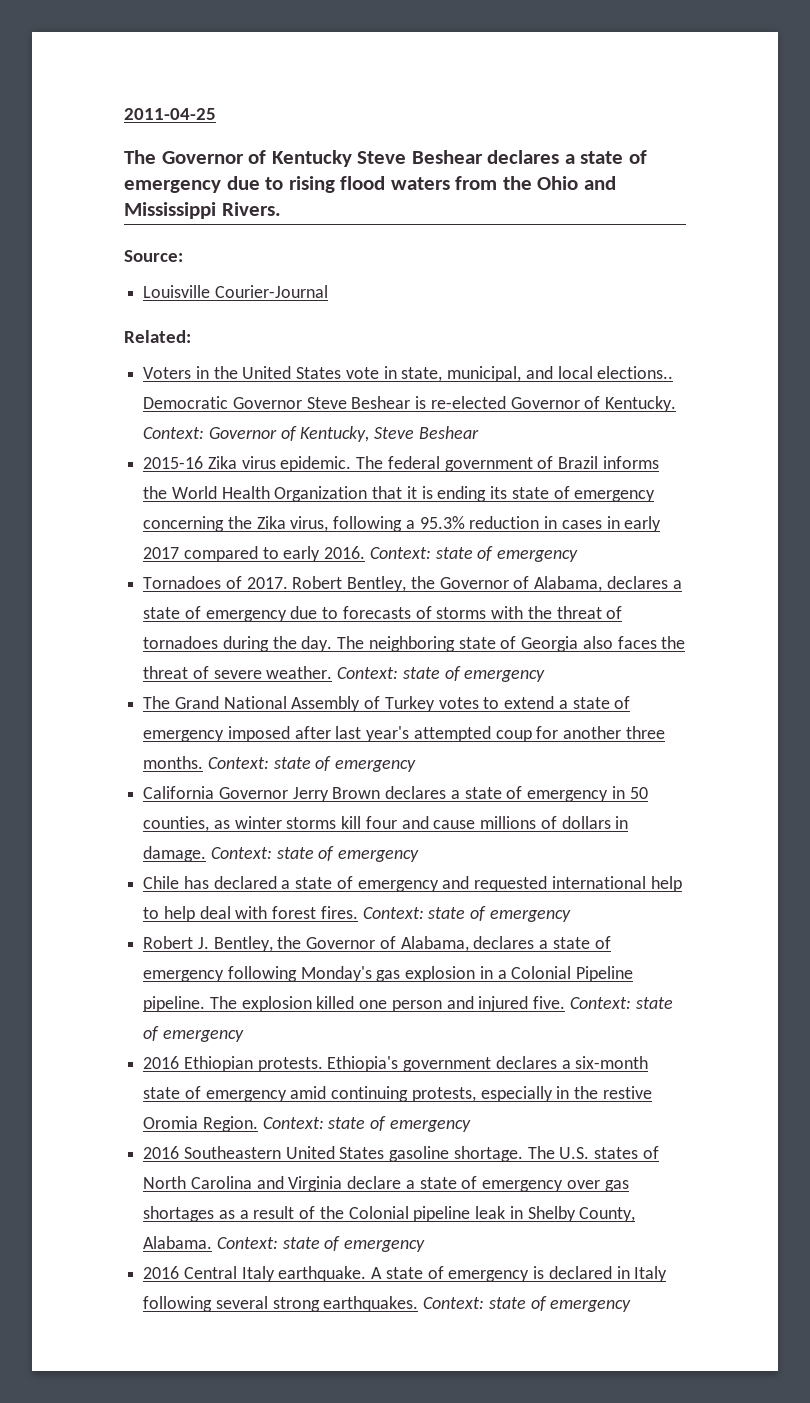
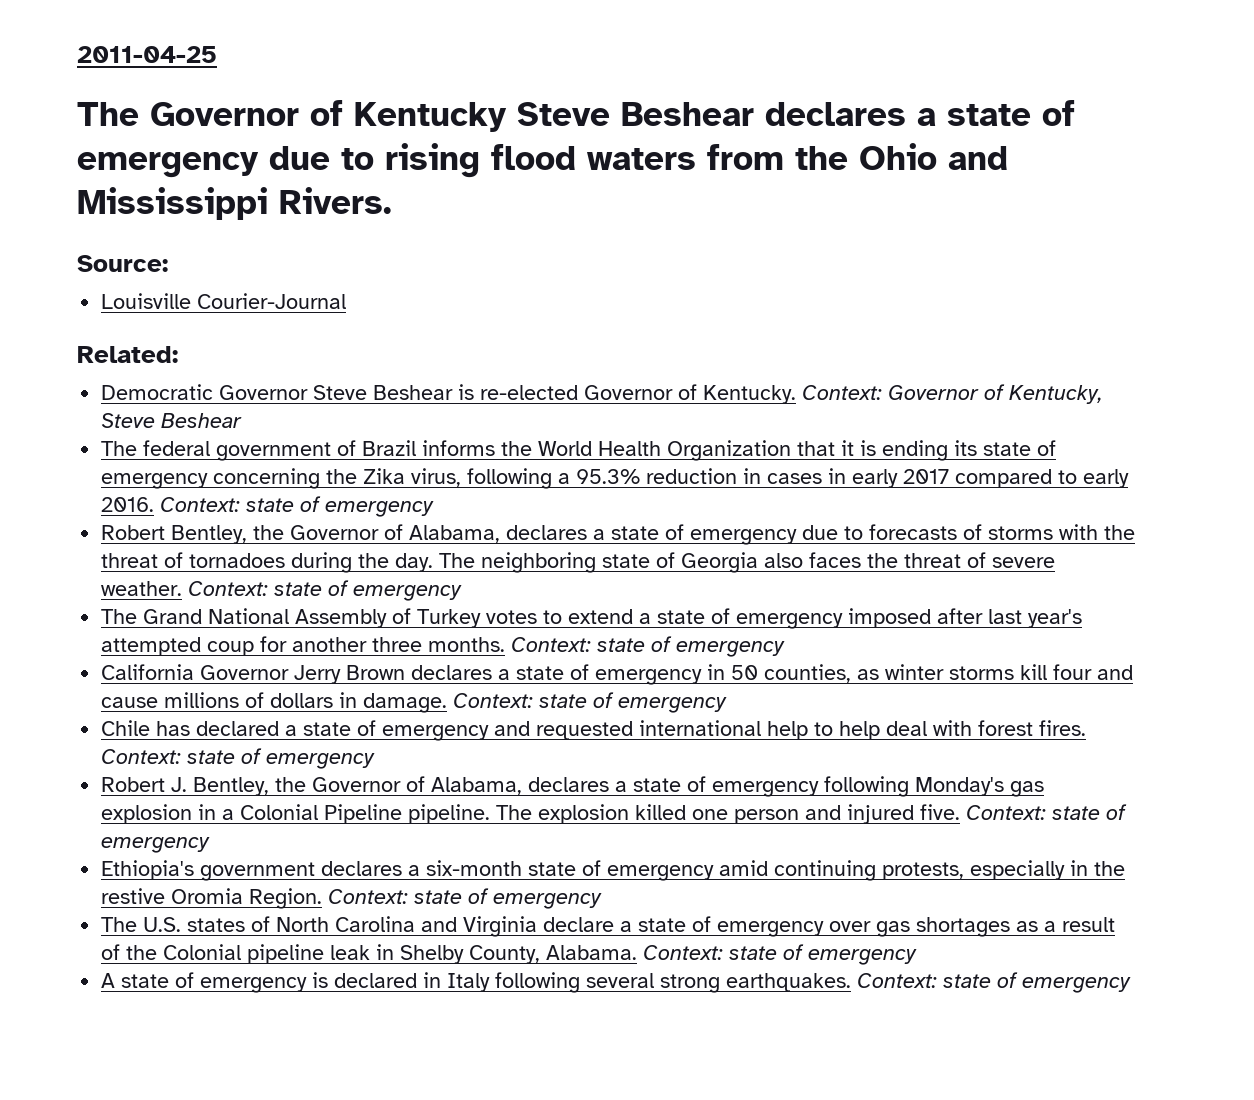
[143,366,674,382] Voters in the United States vote in state, municipal, and local elections.. -> (178, 354) none
[143,456,352,472] 2015-16 Zika virus epidemic. -> (243, 420) none
[143,576,288,589] Tornadoes of 2017. -> (435, 509) none
[143,1056,323,1072] 2016 Ethiopian protests. -> (211, 845) none
[143,1146,523,1162] 2016 Southeastern United States gasoline shortage. -> (603, 901) none
[143,1266,367,1282] 2016 Central Italy earthquake. -> (918, 957) none

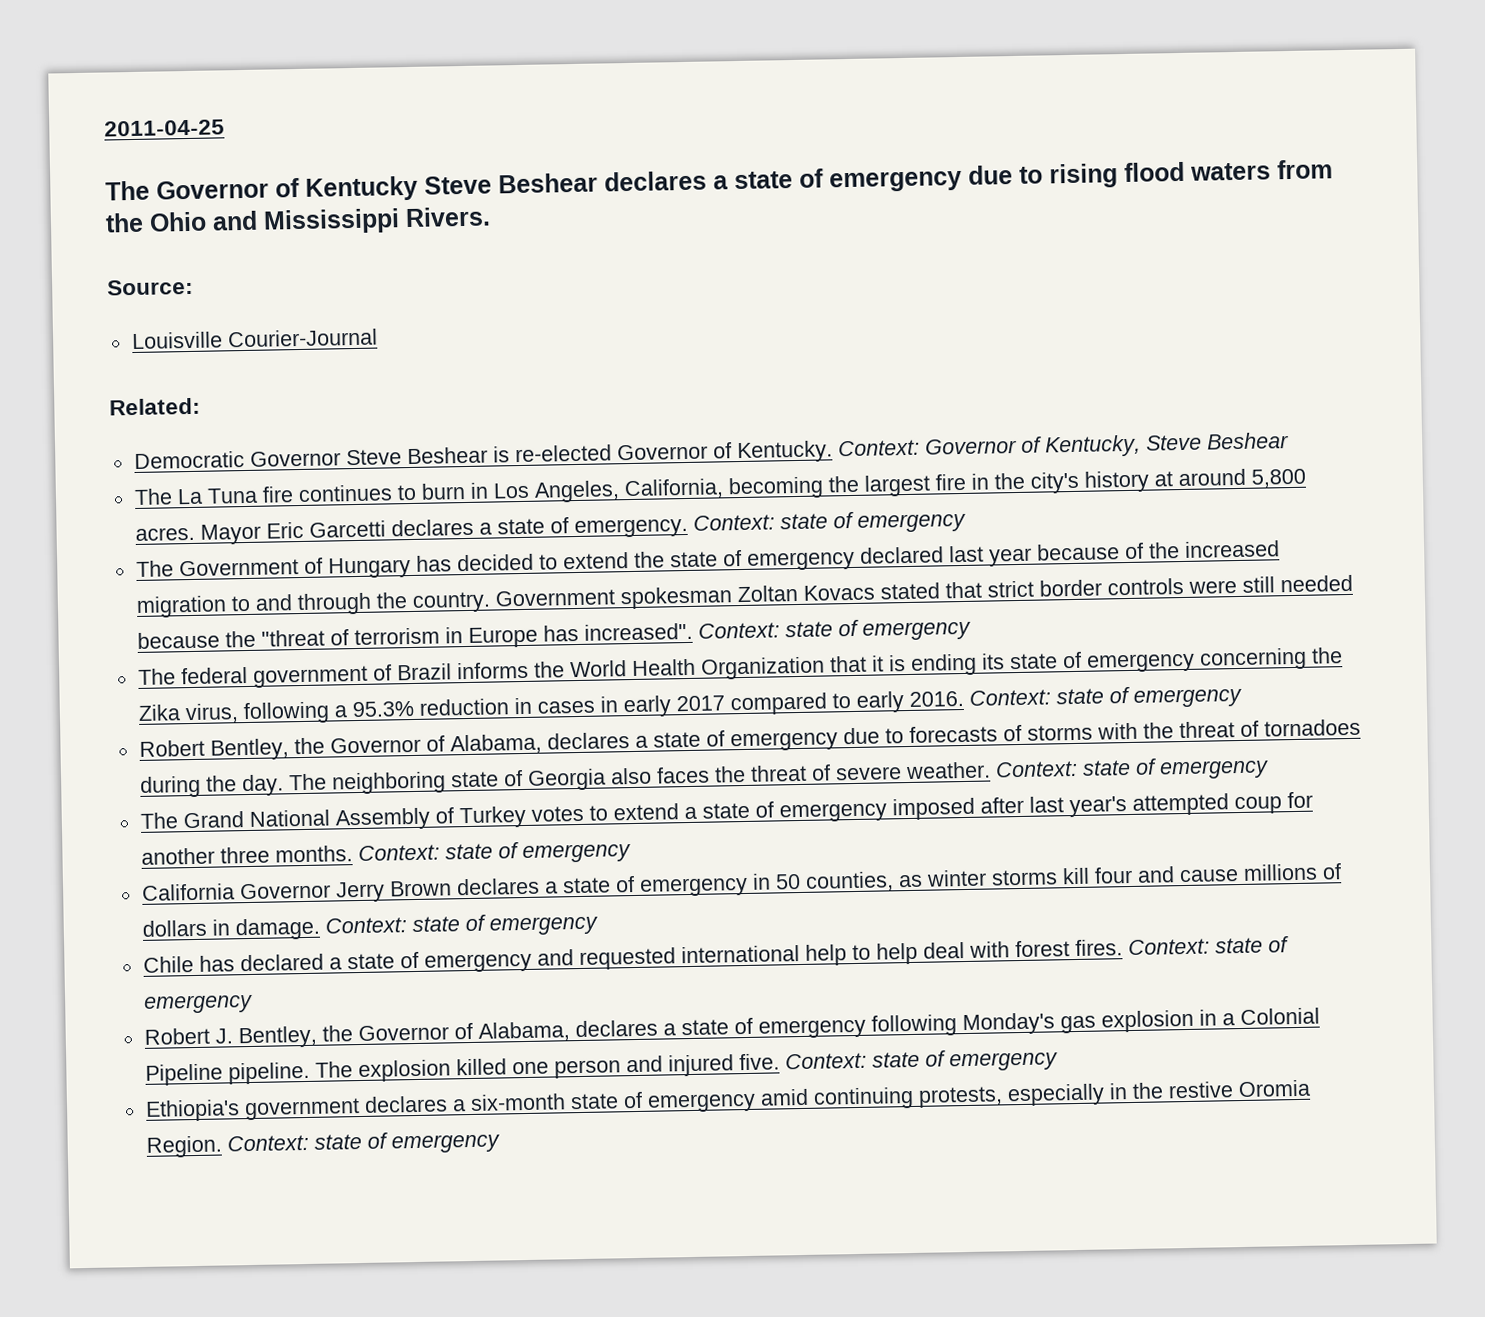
(243, 420) none -> [133,468,1306,506] [134,511,966,545] [135,540,1280,579] [135,574,1353,618] [136,619,971,649] // The La Tuna fire continues to burn in Los Angeles, California, becoming the largest fire in the city's history at around 5,800 acres. Mayor Eric Garcetti declares a state of emergency. Context: state of emergency // The Government of Hungary has decided to extend the state of emergency declared last year because of the increased migration to and through the country. Government spokesman Zoltan Kovacs stated that strict border controls were still needed because the "threat of terrorism in Europe has increased". Context: state of emergency
[101,916,1116,937] [101,944,918,965] [101,972,1132,993] // The U.S. states of North Carolina and Virginia declare a state of emergency over gas shortages as a result of the Colonial pipeline leak in Shelby County, Alabama. Context: state of emergency // A state of emergency is declared in Italy following several strong earthquakes. Context: state of emergency -> (500, 1143) none

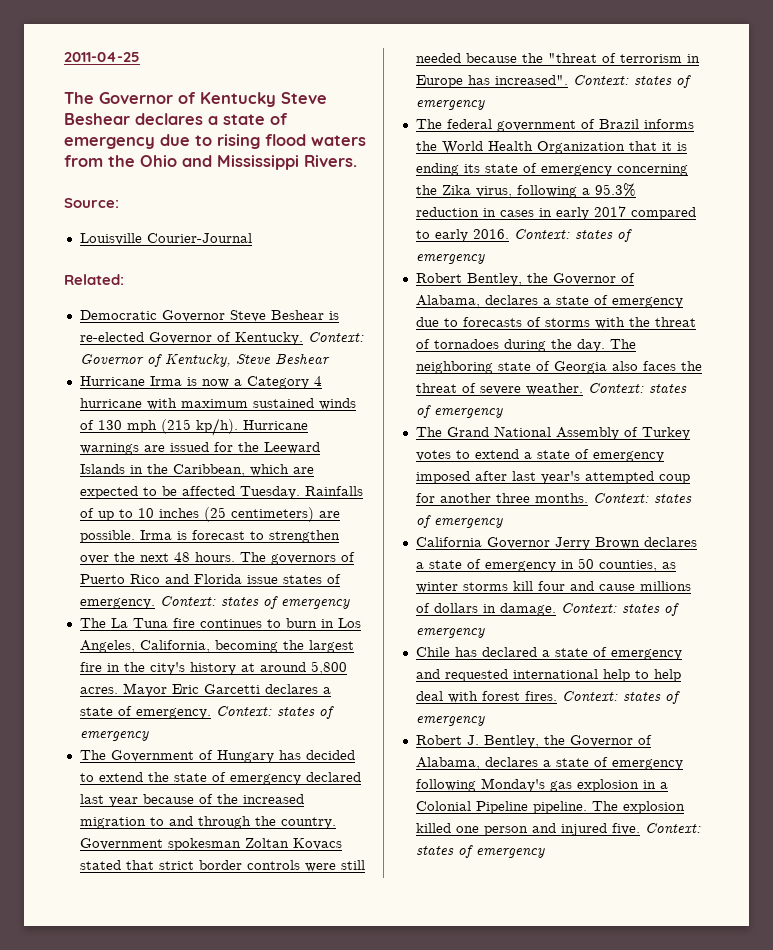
(1289, 441) none -> [79,376,322,389] [79,398,356,410] [79,418,308,436] [79,442,320,455] [79,464,314,477] [79,486,363,499] [79,507,340,522] [79,530,340,543] [79,552,355,565] [79,574,341,584] [79,596,350,609] // Hurricane Irma is now a Category 4 hurricane with maximum sustained winds of 130 mph (215 kp/h). Hurricane warnings are issued for the Leeward Islands in the Caribbean, which are expected to be affected Tuesday. Rainfalls of up to 10 inches (25 centimeters) are possible. Irma is forecast to strengthen over the next 48 hours. The governors of Puerto Rico and Florida issue states of emergency. Context: states of emergency
[779,513,828,530] state -> [276,707,315,716] states
[784,621,833,638] state -> [633,76,672,85] states
[1055,688,1104,705] state -> [574,230,613,239] states
[1081,759,1131,776] state -> [648,384,687,393] states
[444,843,493,860] state -> [653,494,692,503] states
[411,916,460,933] state -> [621,604,660,613] states
[1214,937,1263,954] state -> [622,692,661,701] states
[871,1050,1058,1072] [144,1079,1311,1122] [145,1132,500,1158] state of emergency // Ethiopia's government declares a six-month state of emergency amid continuing protests, especially in the restive Oromia Region. Context: state of emergency -> [415,845,545,858] states of emergency

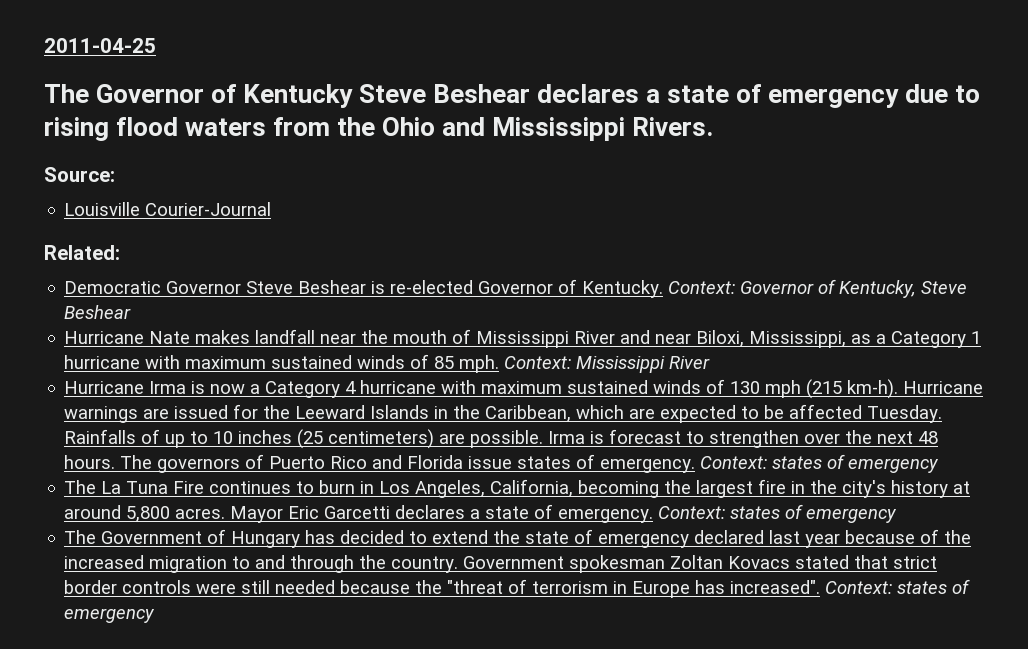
(330, 358) none -> [64,329,982,348] [64,354,711,373] // Hurricane Nate makes landfall near the mouth of Mississippi River and near Biloxi, Mississippi, as a Category 1 hurricane with maximum sustained winds of 85 mph. Context: Mississippi River
[195,418,238,436] kp/h). -> [847,379,899,399] km-h).
[172,618,195,628] fire -> [173,481,205,494] Fire
[415,119,694,132] [415,141,687,154] [415,163,688,176] [415,183,636,198] [415,206,696,220] [415,229,632,242] [415,254,485,264] [415,273,635,286] [415,295,683,308] [415,317,696,329] [415,339,636,352] [415,361,702,374] [415,383,687,395] [415,405,503,418] [415,426,690,440] [415,449,664,462] [415,471,690,484] [415,493,692,504] [415,515,503,528] [415,537,697,550] [415,558,676,572] [415,581,691,593] [415,603,679,616] [415,628,485,638] [415,647,682,660] [415,669,681,682] [415,691,680,704] [415,716,485,726] [415,735,652,748] [415,757,683,770] [415,778,668,792] [415,801,685,814] [415,823,701,836] [415,845,545,858] // The federal government of Brazil informs the World Health Organization that it is ending its state of emergency concerning the Zika virus, following a 95.3% reduction in cases in early 2017 compared to early 2016. Context: states of emergency // Robert Bentley, the Governor of Alabama, declares a state of emergency due to forecasts of storms with the threat of tornadoes during the day. The neighboring state of Georgia also faces the threat of severe weather. Context: states of emergency // The Grand National Assembly of Turkey votes to extend a state of emergency imposed after last year's attempted coup for another three months. Context: states of emergency // California Governor Jerry Brown declares a state of emergency in 50 counties, as winter storms kill four and cause millions of dollars in damage. Context: states of emergency // Chile has declared a state of emergency and requested international help to help deal with forest fires. Context: states of emergency // Robert J. Bentley, the Governor of Alabama, declares a state of emergency following Monday's gas explosion in a Colonial Pipeline pipeline. The explosion killed one person and injured five. Context: states of emergency -> (156, 615) none

